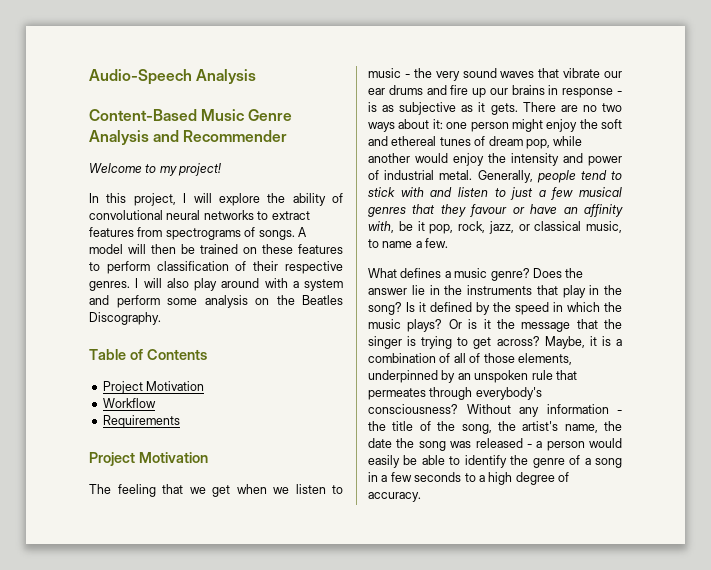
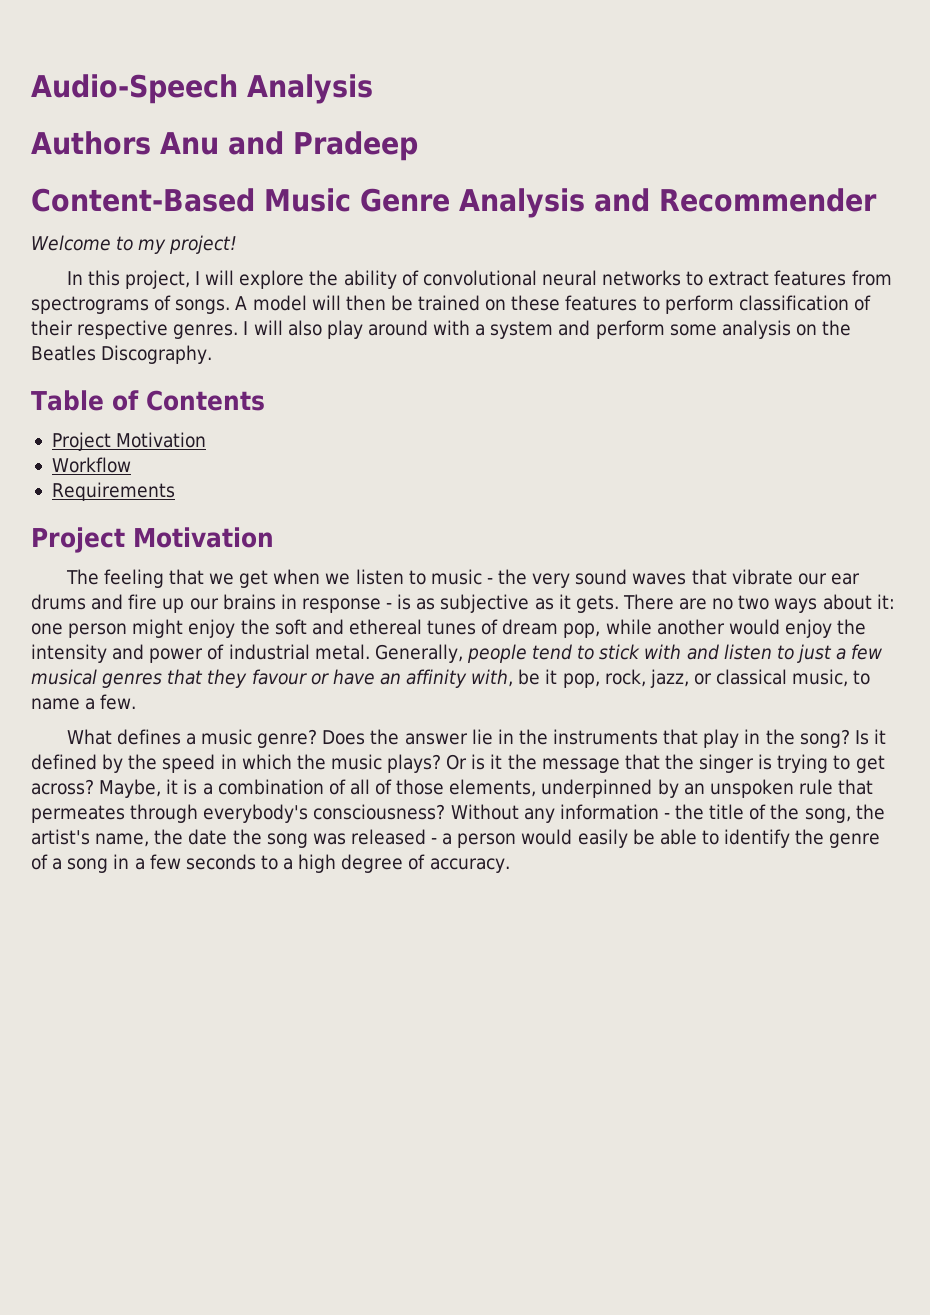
(257, 76) none -> [31,131,418,161] // Authors Anu and Pradeep

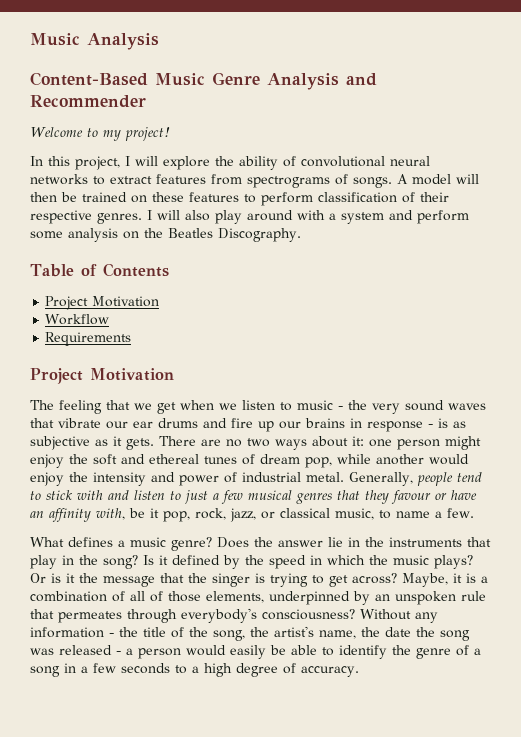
[31,74,373,104] [31,131,418,161] Audio-Speech Analysis // Authors Anu and Pradeep -> [30,33,159,50] Music Analysis

